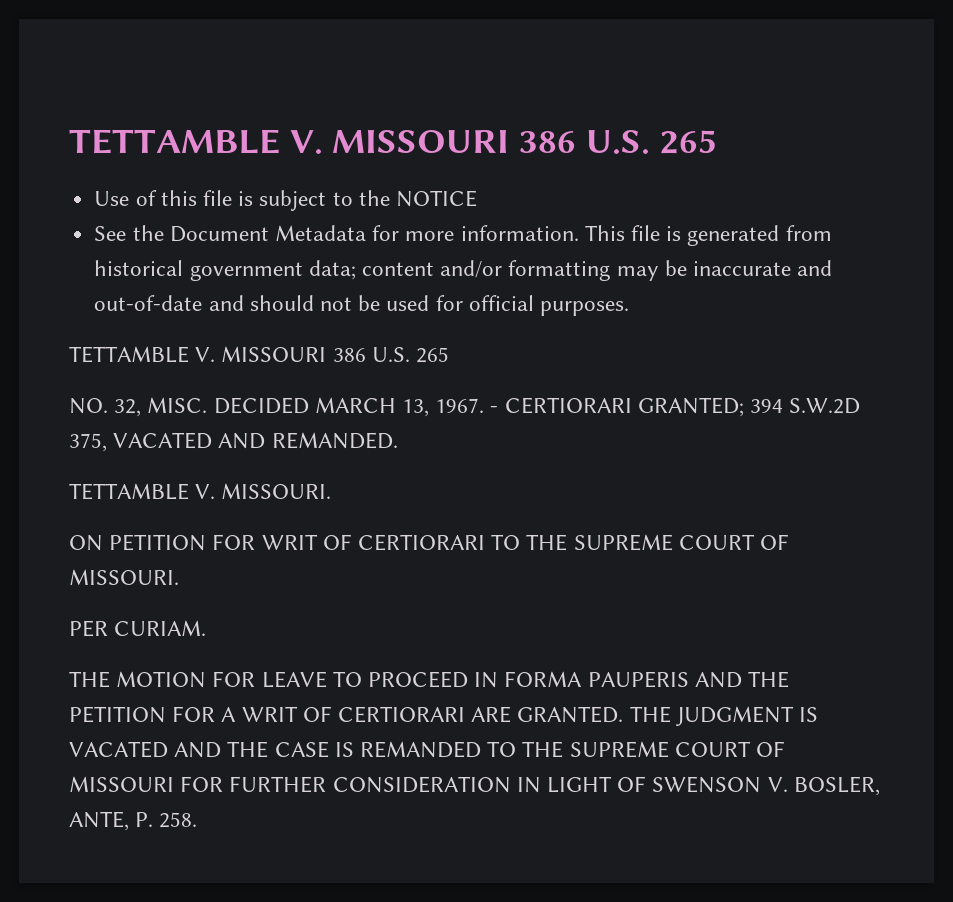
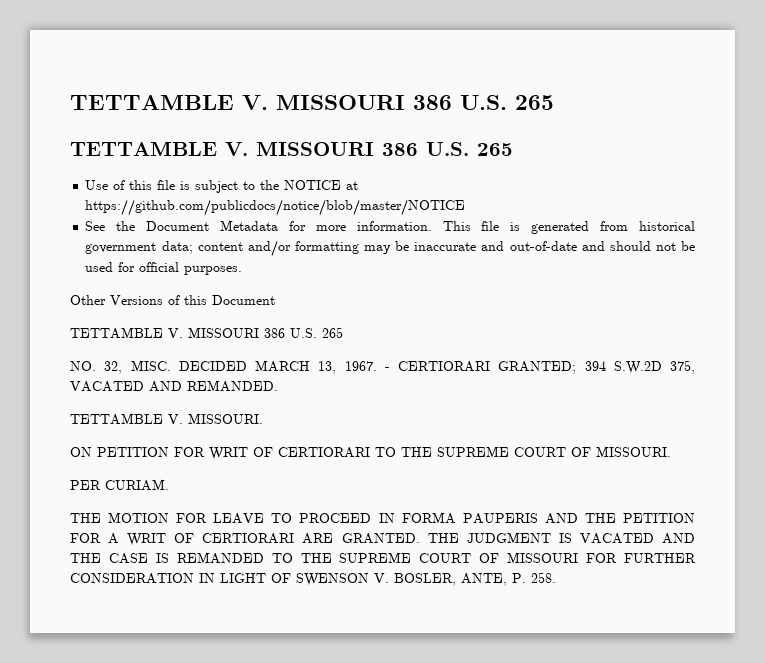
[69,129,717,154] TETTAMBLE V. MISSOURI 386 U.S. 265 -> [70,95,554,110] [70,141,513,156] TETTAMBLE V. MISSOURI 386 U.S. 265 // TETTAMBLE V. MISSOURI 386 U.S. 265
(477, 198) none -> [346,181,359,190] [85,199,466,216] at https://github.com/publicdocs/notice/blob/master/NOTICE
(629, 308) none -> [70,295,275,305] // Other Versions of this Document

